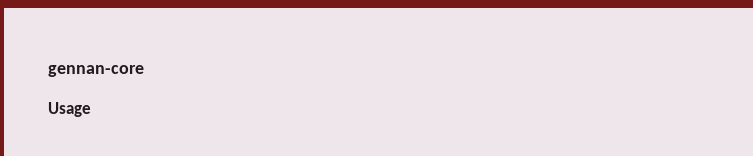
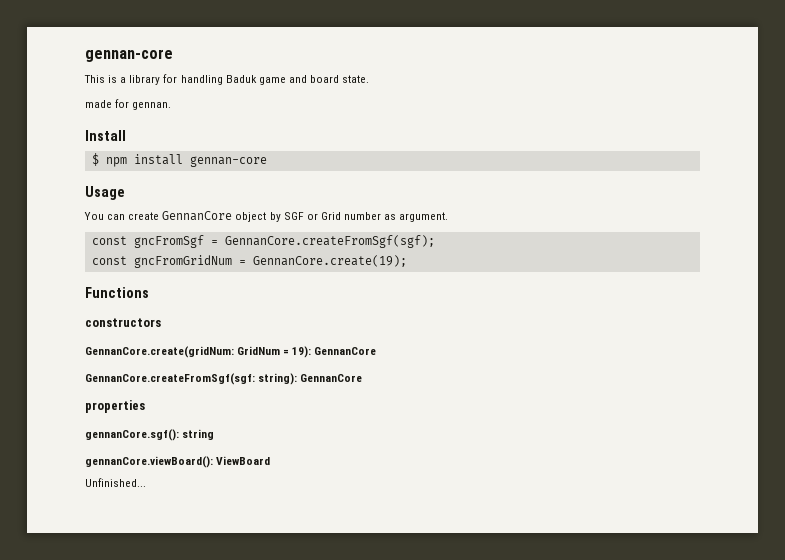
[48,65,144,77] [48,102,91,117] gennan-core // Usage -> [85,49,173,62] [84,74,370,85] [85,99,172,110] [85,130,126,141] [91,153,267,167] [85,186,125,200] [84,211,449,222] [91,235,435,248] [91,255,407,268] [85,287,149,298] [85,318,161,327] [85,346,377,358] [85,373,363,385] [85,400,145,413] [85,429,215,441] [85,456,271,468] [85,478,146,487] gennan-core // This is a library for handling Baduk game and board state. // made for gennan. // Install // $ npm install gennan-core // Usage // You can create GennanCore object by SGF or Grid number as argument. // const gncFromSgf = GennanCore.createFromSgf(sgf); // const gncFromGridNum = GennanCore.create(19); // Functions // constructors // GennanCore.create(gridNum: GridNum = 19): GennanCore // GennanCore.createFromSgf(sgf: string): GennanCore // properties // gennanCore.sgf(): string // gennanCore.viewBoard(): ViewBoard // Unfinished...

